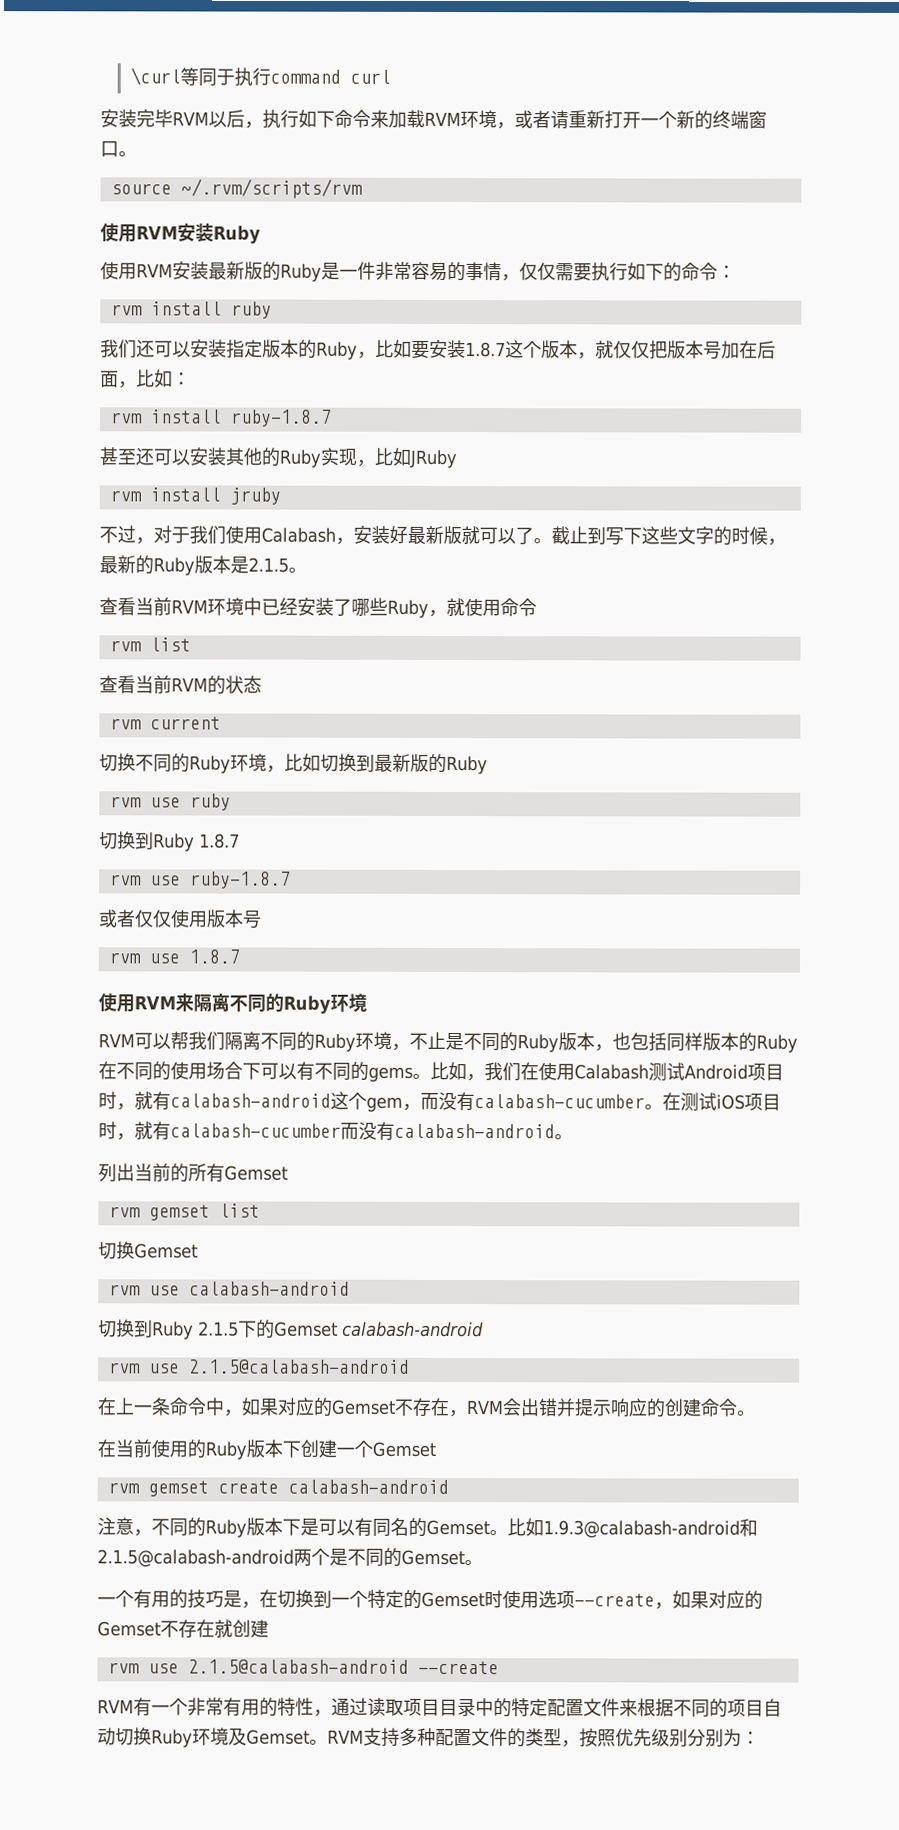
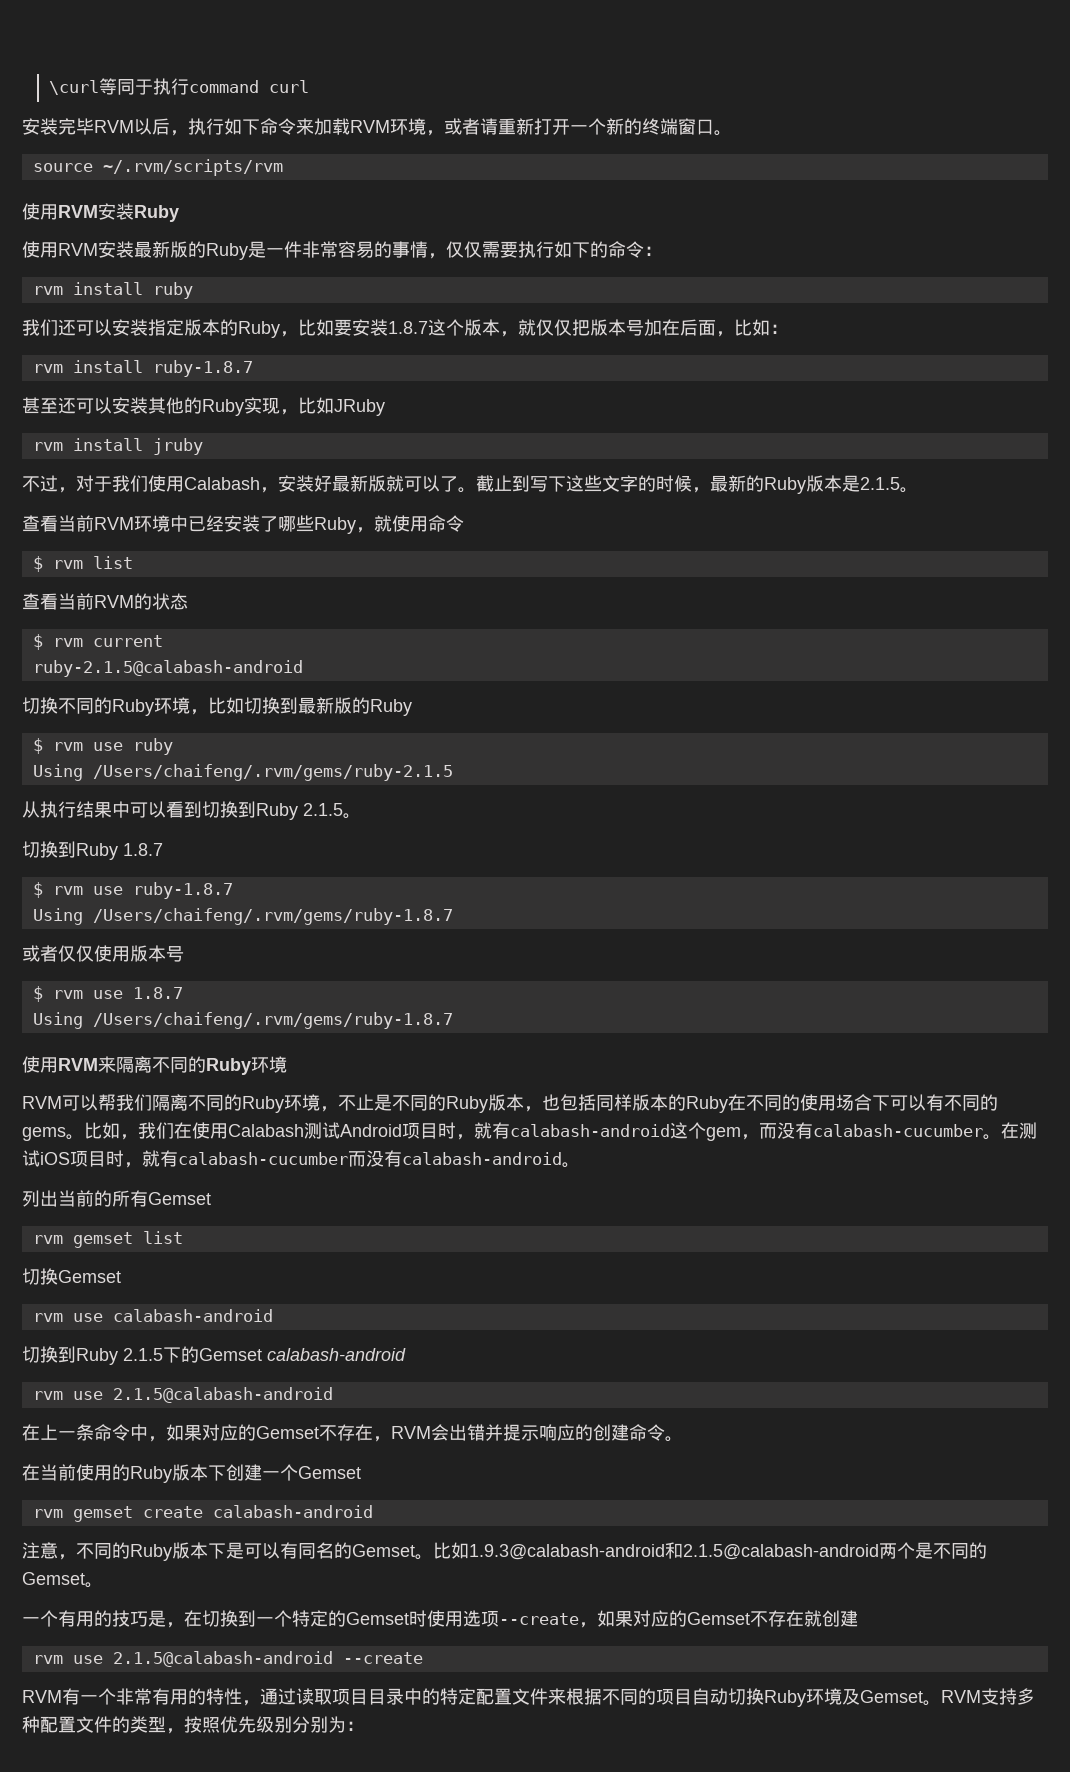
(537, 607) none -> [32,556,43,572] $
(262, 684) none -> [32,634,43,650] $
(221, 723) none -> [32,660,303,677] // ruby-2.1.5@calabash-android
(488, 765) none -> [32,738,43,754] $
(231, 802) none -> [32,764,453,781] [22,801,361,820] // Using /Users/chaifeng/.rvm/gems/ruby-2.1.5 // 从执行结果中可以看到切换到Ruby 2.1.5。
(240, 841) none -> [32,882,43,898] $
(291, 880) none -> [32,908,453,925] // Using /Users/chaifeng/.rvm/gems/ruby-1.8.7
(262, 919) none -> [32,986,43,1002] $
(240, 956) none -> [32,1012,453,1029] // Using /Users/chaifeng/.rvm/gems/ruby-1.8.7

